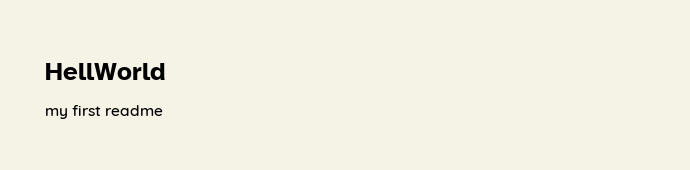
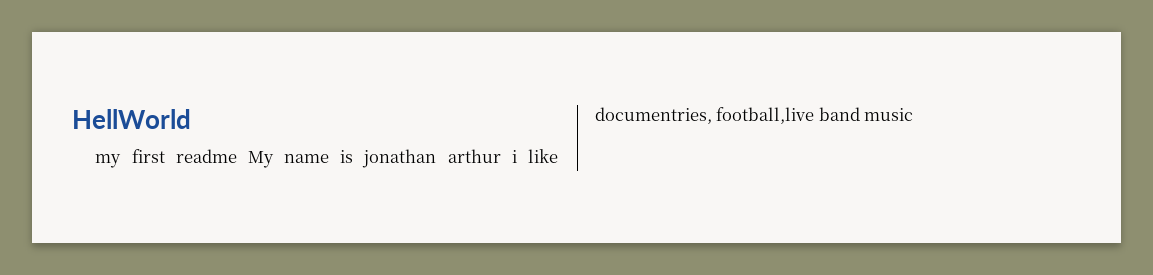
(164, 110) none -> [247,149,559,168] [595,107,914,124] My name is jonathan arthur i like documentries, football,live band music

